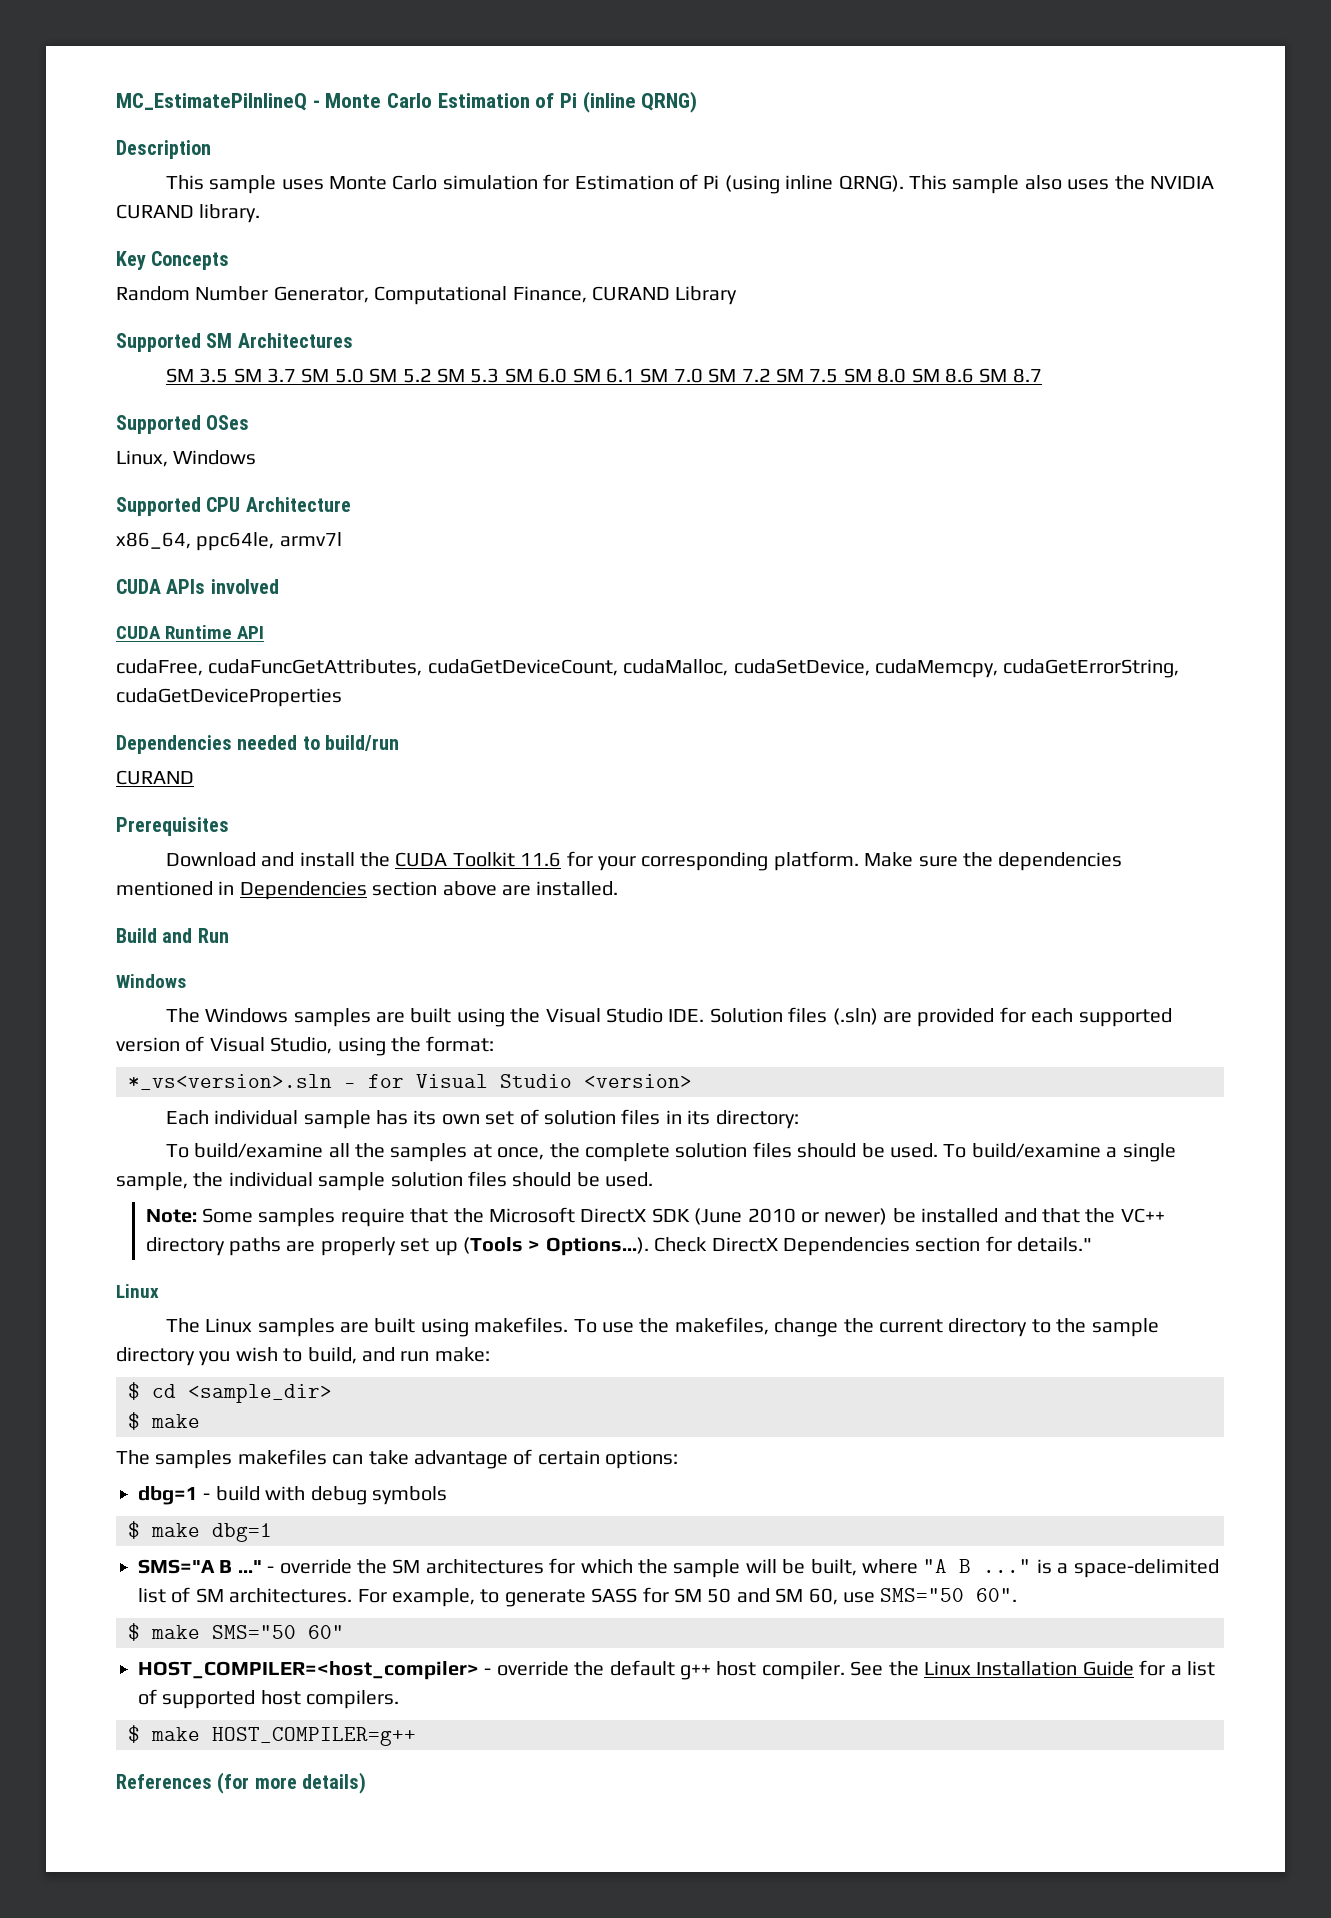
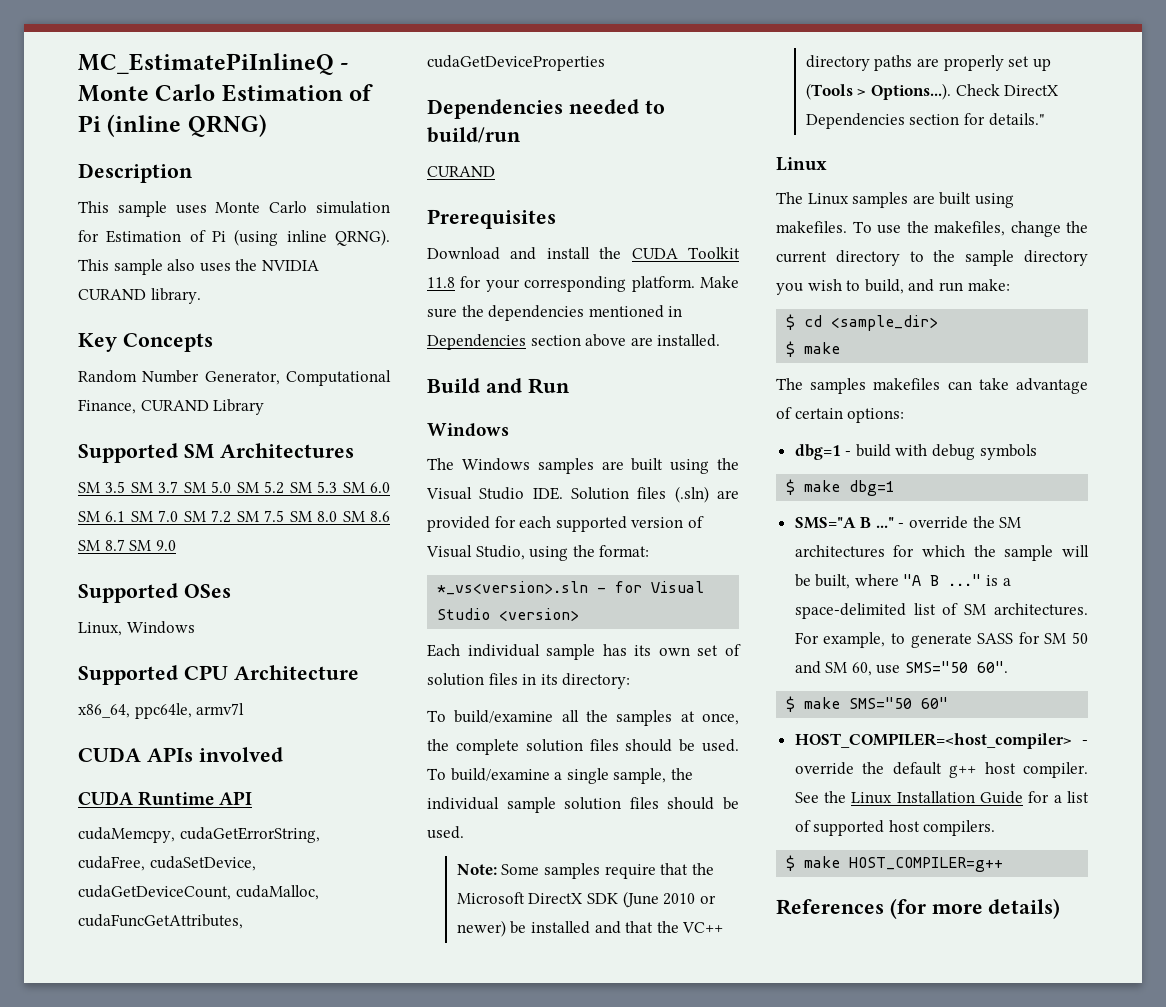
(1042, 375) none -> [129,540,176,551] SM 9.0
[116,659,1180,678] cudaFree, cudaFuncGetAttributes, cudaGetDeviceCount, cudaMalloc, cudaSetDevice, cudaMemcpy, cudaGetErrorString, -> [78,827,320,843] [78,856,256,871] [78,885,319,900] [78,914,243,929] cudaMemcpy, cudaGetErrorString, cudaFree, cudaSetDevice, cudaGetDeviceCount, cudaMalloc, cudaFuncGetAttributes,
[520,852,562,867] 11.6 -> [427,277,455,288] 11.8

